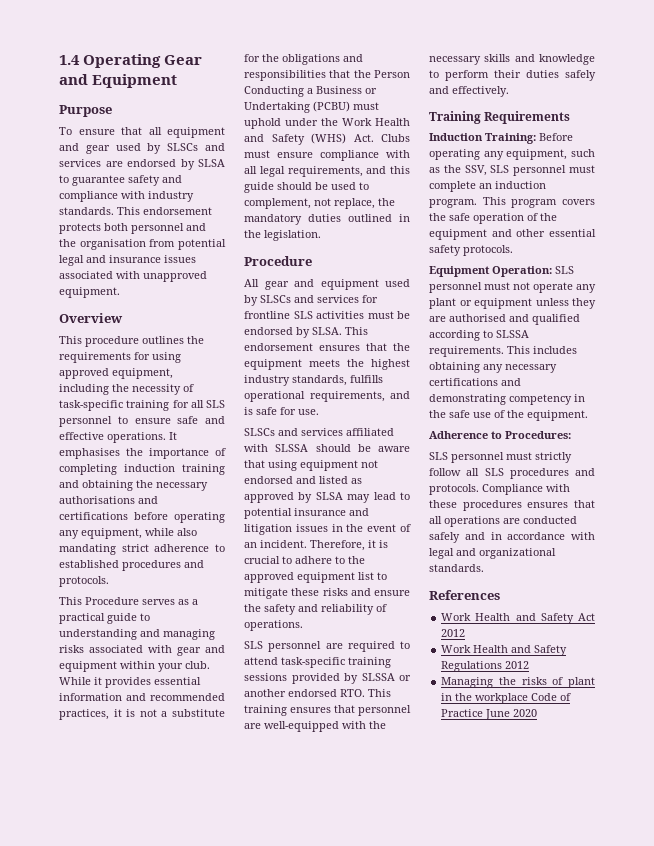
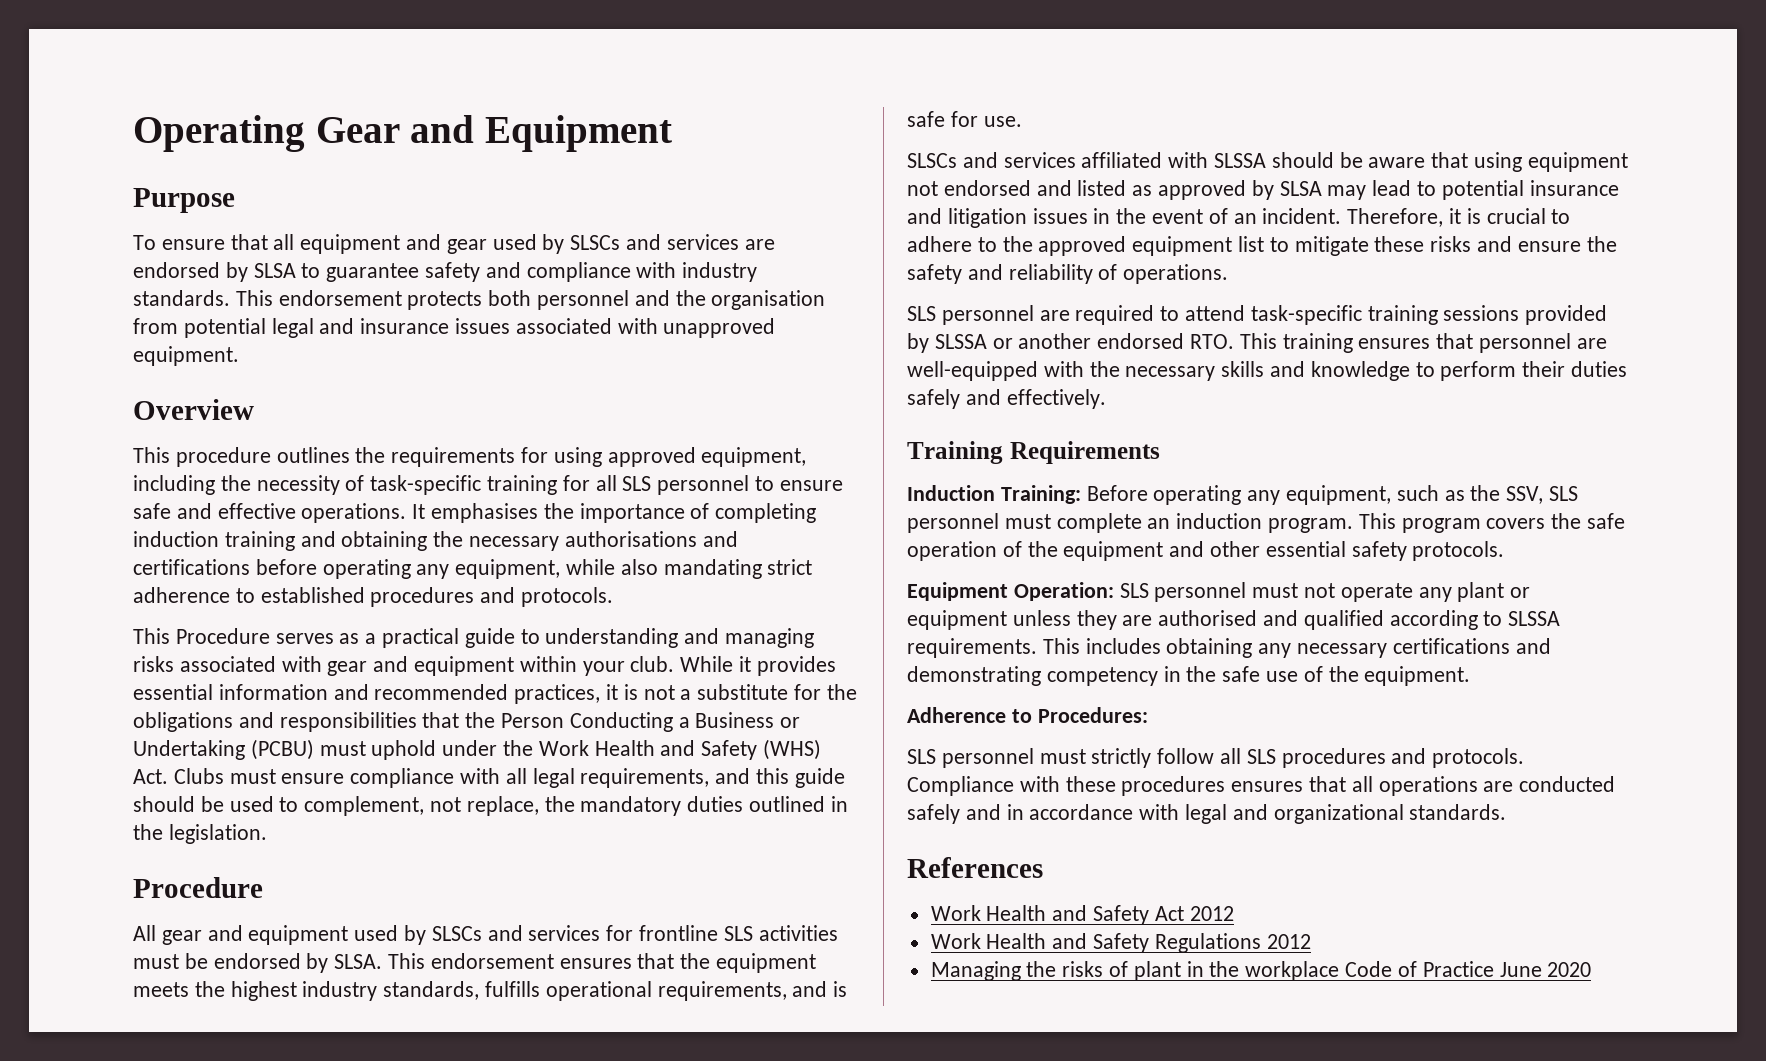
[59,55,80,65] 1.4 -> (133, 133) none

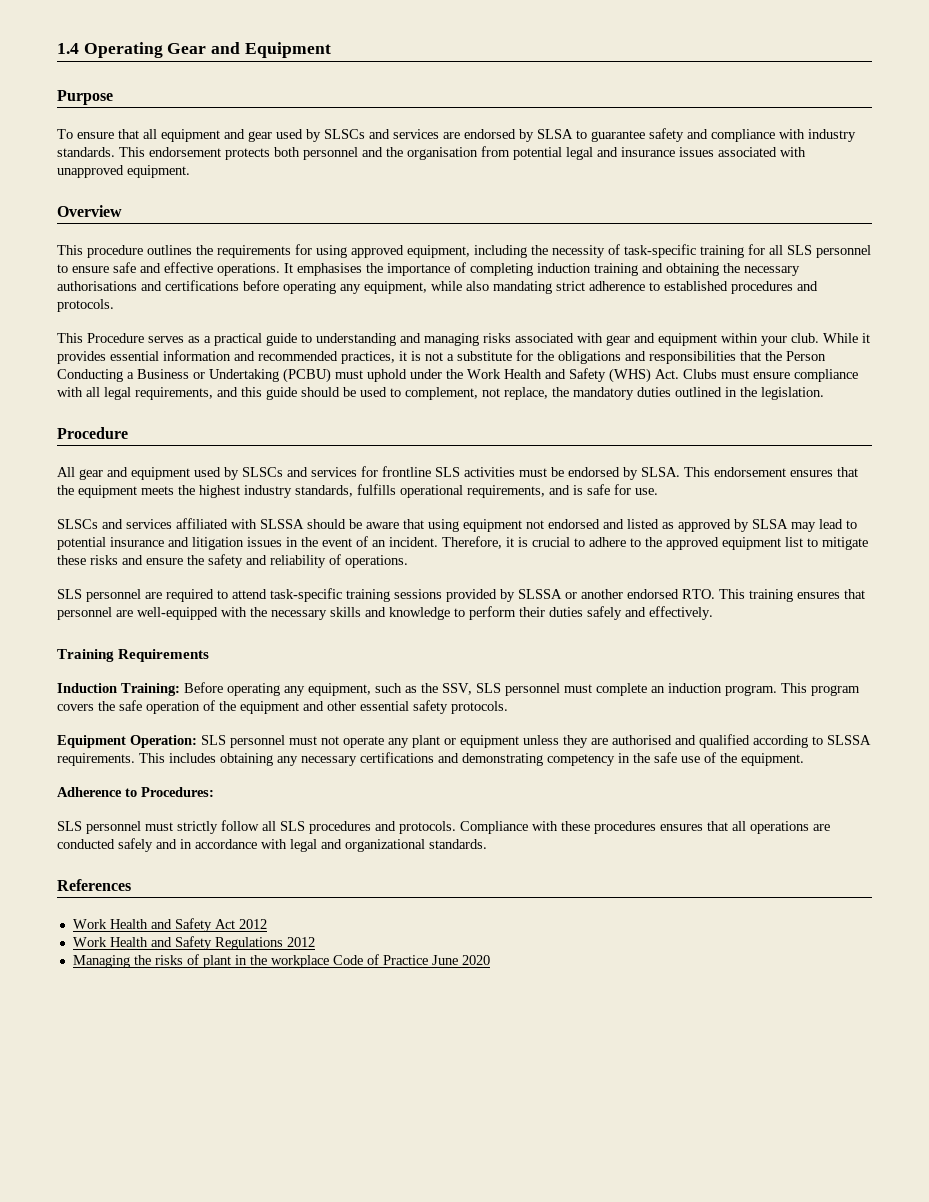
(133, 133) none -> [57,43,79,54] 1.4

